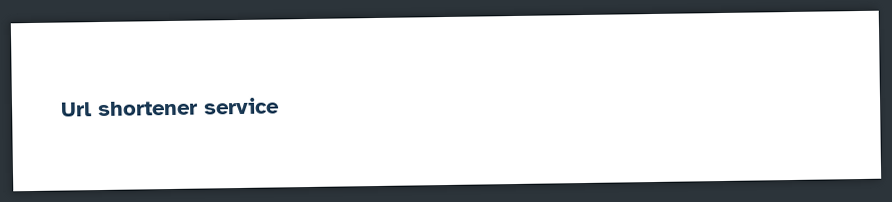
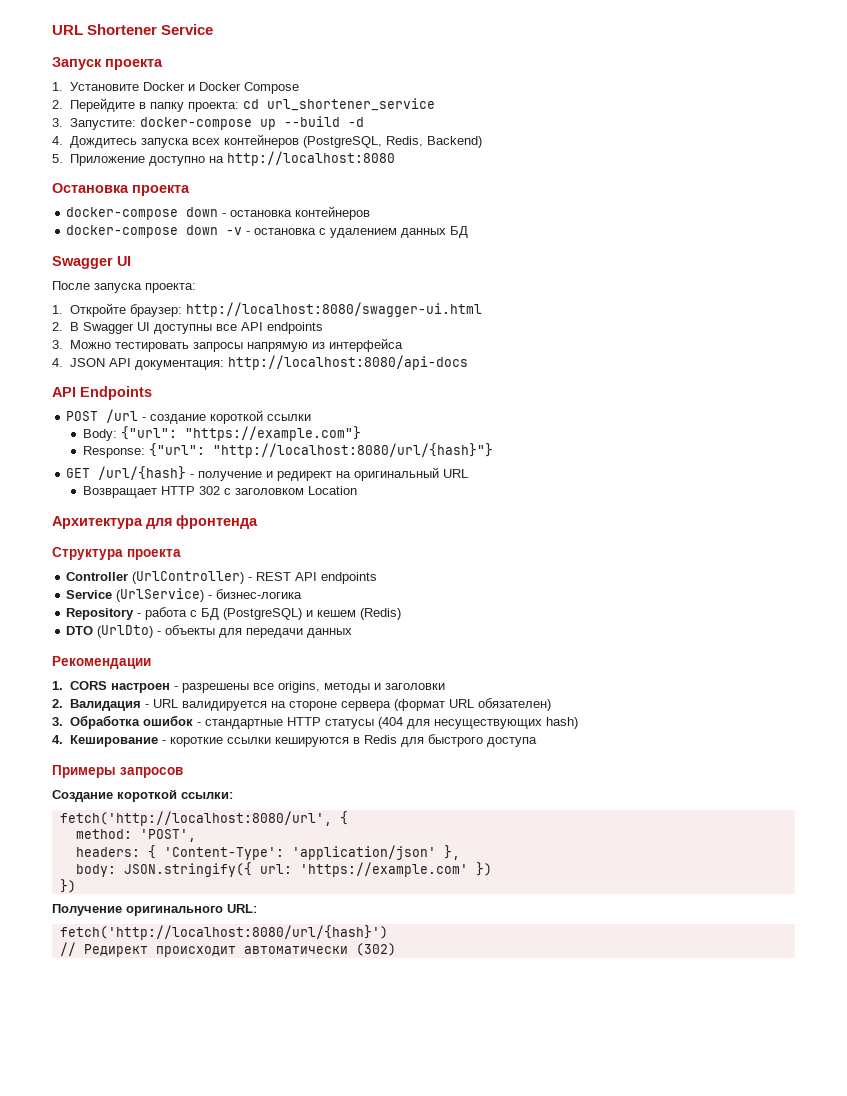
[60,97,280,117] Url shortener service -> [52,24,214,35] [52,57,163,70] [52,82,299,94] [52,98,435,112] [52,116,364,130] [52,134,482,148] [52,151,395,166] [52,183,190,196] [66,206,371,220] [66,225,469,238] [52,256,131,269] [52,281,196,293] [52,302,482,317] [52,322,323,334] [52,338,403,352] [52,355,468,370] [52,386,152,400] [66,409,312,424] [82,426,361,441] [82,443,493,458] [66,466,469,481] [82,486,357,498] [52,515,258,529] [52,547,181,560] [66,571,378,584] [66,588,303,602] [66,607,402,620] [66,625,353,638] [52,656,151,669] [52,681,445,693] [52,698,551,711] [52,715,578,729] [52,734,537,747] [52,765,183,778] [52,789,233,802] [59,811,348,826] [75,829,196,842] [75,845,460,860] [75,862,492,877] [59,879,76,893] [52,904,257,916] [59,925,388,940] [59,942,396,957] URL Shortener Service // Запуск проекта // 1. Установите Docker и Docker Compose // 2. Перейдите в папку проекта: cd url_shortener_service // 3. Запустите: docker-compose up --build -d // 4. Дождитесь запуска всех контейнеров (PostgreSQL, Redis, Backend) // 5. Приложение доступно на http://localhost:8080 // Остановка проекта // docker-compose down - остановка контейнеров // docker-compose down -v - остановка с удалением данных БД // Swagger UI // После запуска проекта: // 1. Откройте браузер: http://localhost:8080/swagger-ui.html // 2. В Swagger UI доступны все API endpoints // 3. Можно тестировать запросы напрямую из интерфейса // 4. JSON API документация: http://localhost:8080/api-docs // API Endpoints // POST /url - создание короткой ссылки // Body: {"url": "https://example.com"} // Response: {"url": "http://localhost:8080/url/{hash}"} // GET /url/{hash} - получение и редирект на оригинальный URL // Возвращает HTTP 302 с заголовком Location // Архитектура для фронтенда // Структура проекта // Controller (UrlController) - REST API endpoints // Service (UrlService) - бизнес-логика // Repository - работа с БД (PostgreSQL) и кешем (Redis) // DTO (UrlDto) - объекты для передачи данных // Рекомендации // 1. CORS настроен - разрешены все origins, методы и заголовки // 2. Валидация - URL валидируется на стороне сервера (формат URL обязателен) // 3. Обработка ошибок - стандартные HTTP статусы (404 для несуществующих hash) // 4. Кеширование - короткие ссылки кешируются в Redis для быстрого доступа // Примеры запросов // Создание короткой ссылки: // fetch('http://localhost:8080/url', { // method: 'POST', // headers: { 'Content-Type': 'application/json' }, // body: JSON.stringify({ url: 'https://example.com' }) // }) // Получение оригинального URL: // fetch('http://localhost:8080/url/{hash}') // // Редирект происходит автоматически (302)

